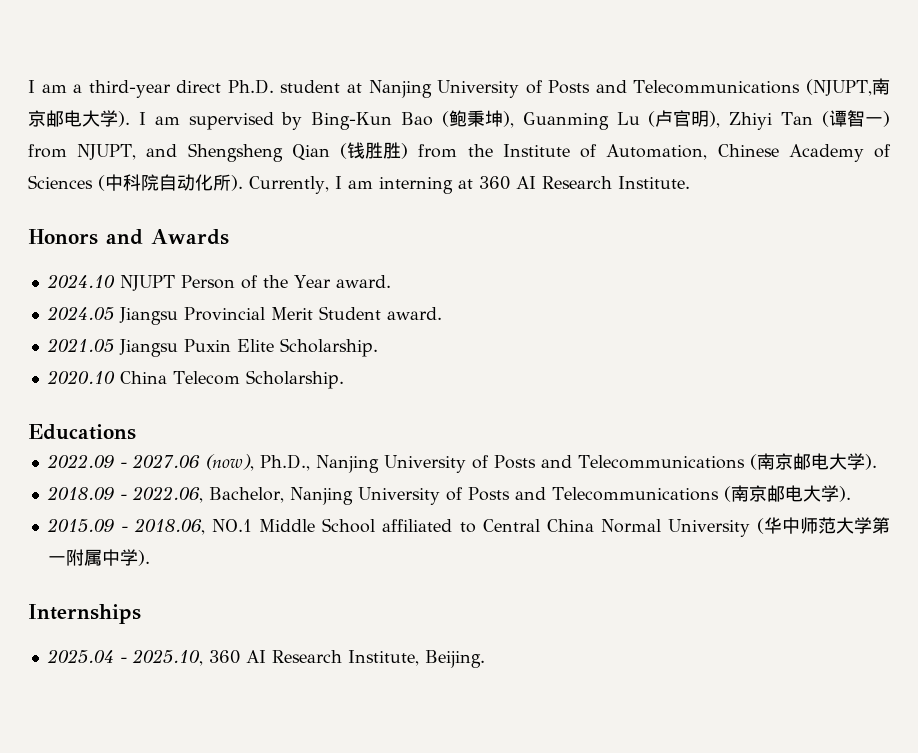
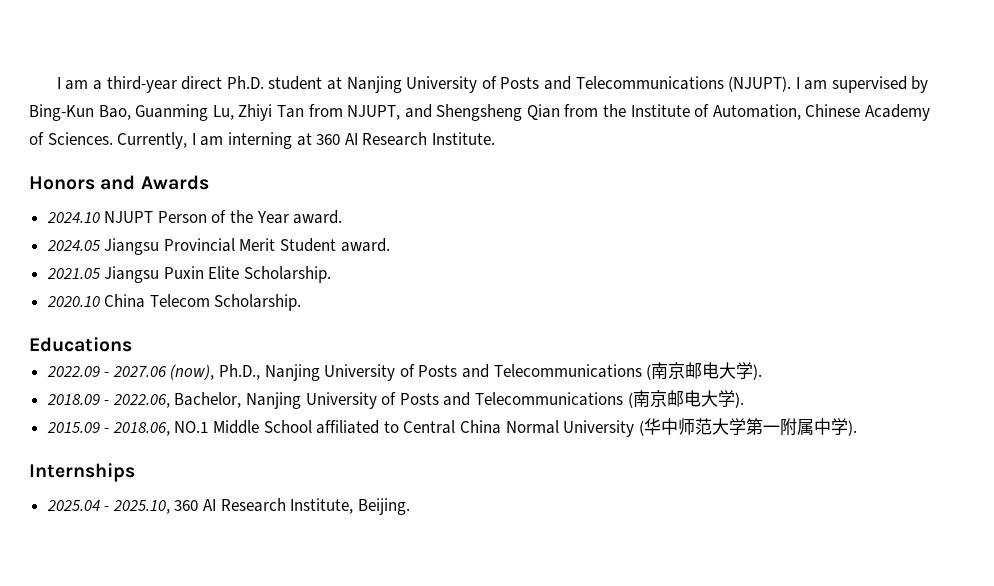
[806,78,890,96] [28,110,130,127] (NJUPT,南京邮电大学). -> [728,76,792,92] (NJUPT).
[401,110,890,130] Bao (鲍秉坤), Guanming Lu (卢官明), Zhiyi Tan (谭智一) -> [98,104,304,121] Bao, Guanming Lu, Zhiyi Tan
[340,142,409,159] (钱胜胜) -> (560, 112) none
[28,174,243,191] Sciences (中科院自动化所). -> [47,132,113,145] Sciences.

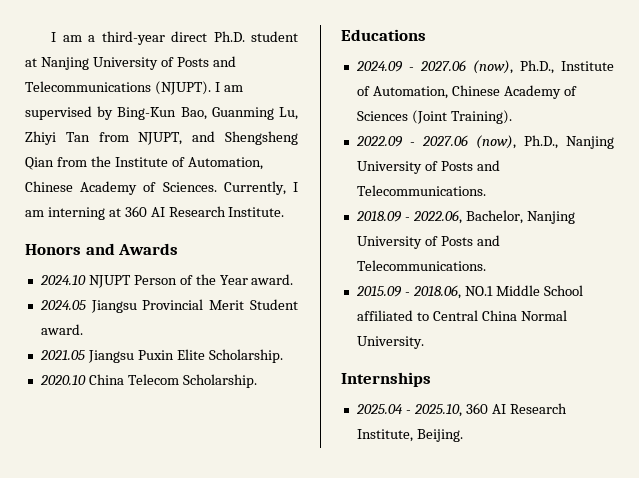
(132, 344) none -> [355,60,614,74] [356,85,577,99] [356,110,512,124] // 2024.09 - 2027.06 (now), Ph.D., Institute of Automation, Chinese Academy of Sciences (Joint Training).
[493,362,763,380] Telecommunications (南京邮电大学). -> [356,185,486,196] Telecommunications.
[475,390,744,408] Telecommunications (南京邮电大学). -> [356,260,486,271] Telecommunications.
[563,418,857,437] University (华中师范大学第一附属中学). -> [356,336,424,349] University.

